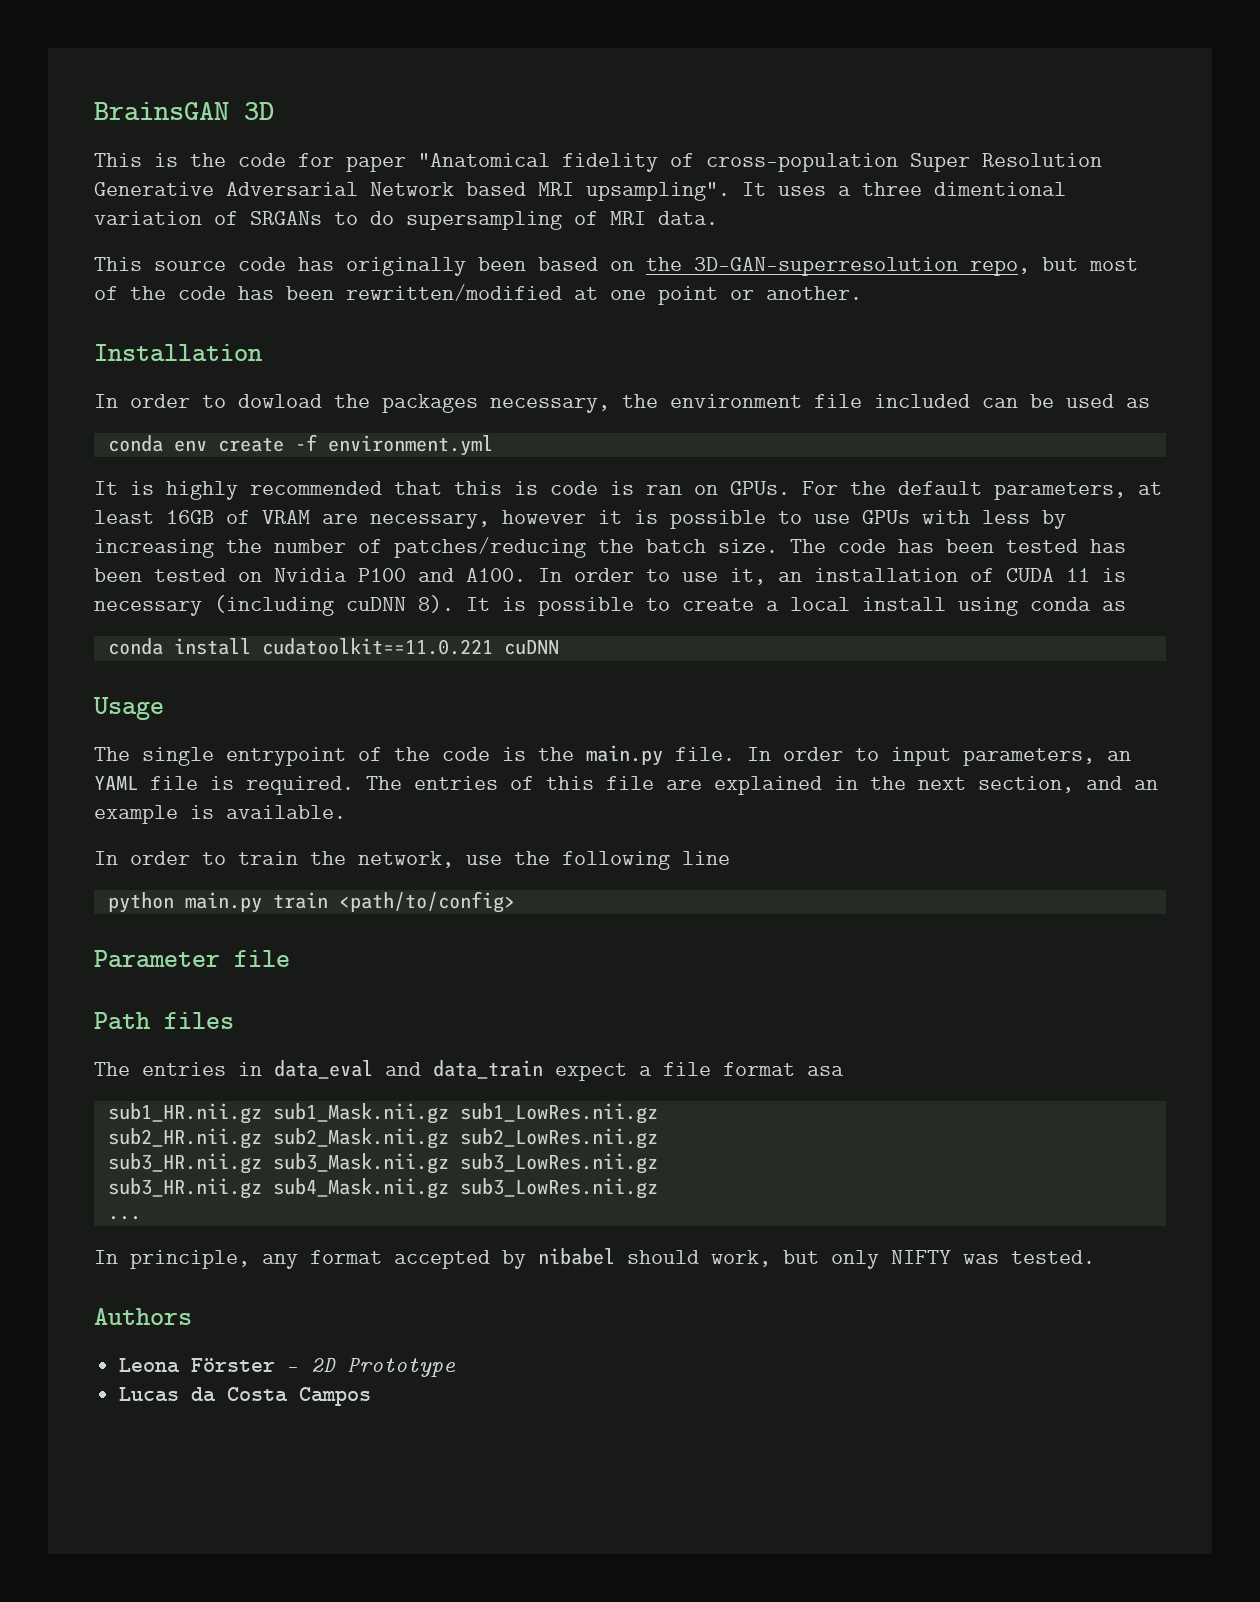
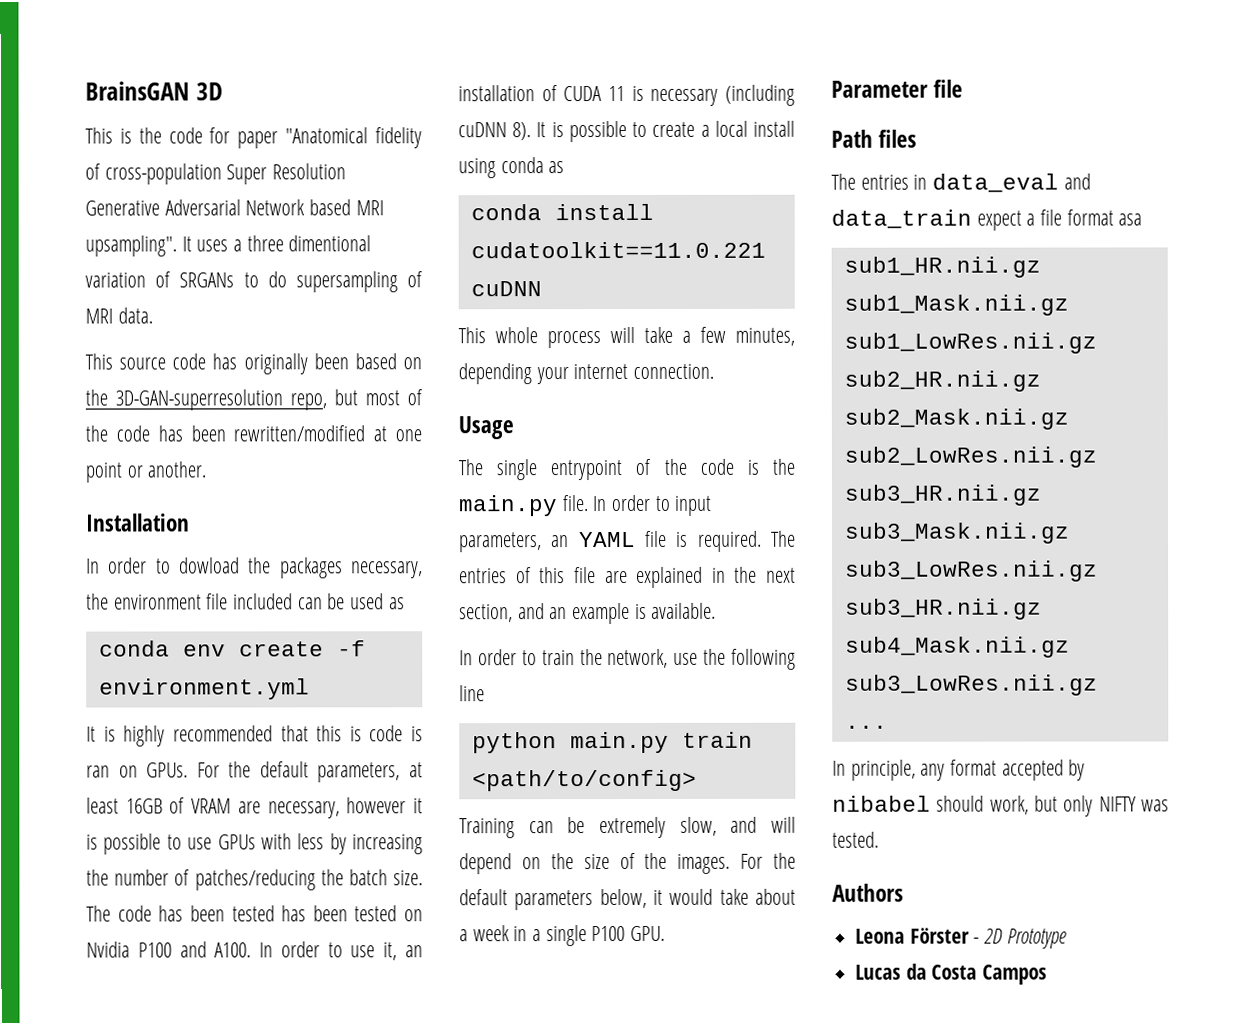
(559, 647) none -> [458,326,795,349] [458,363,715,385] // This whole process will take a few minutes, depending your internet connection.
(515, 902) none -> [459,816,796,839] [459,852,796,875] [459,888,796,911] [459,925,666,947] // Training can be extremely slow, and will depend on the size of the images. For the default parameters below, it would take about a week in a single P100 GPU.

